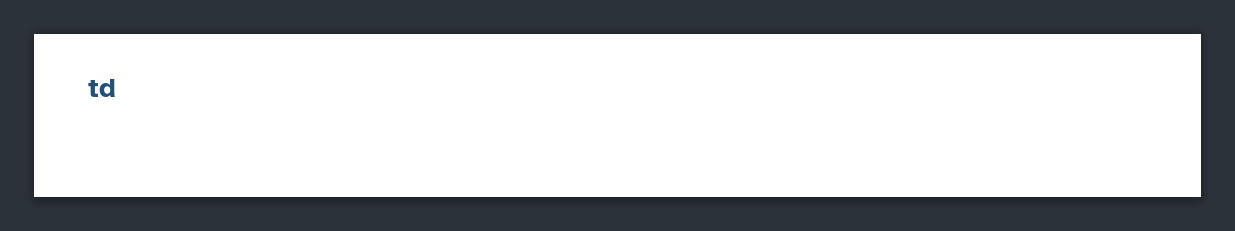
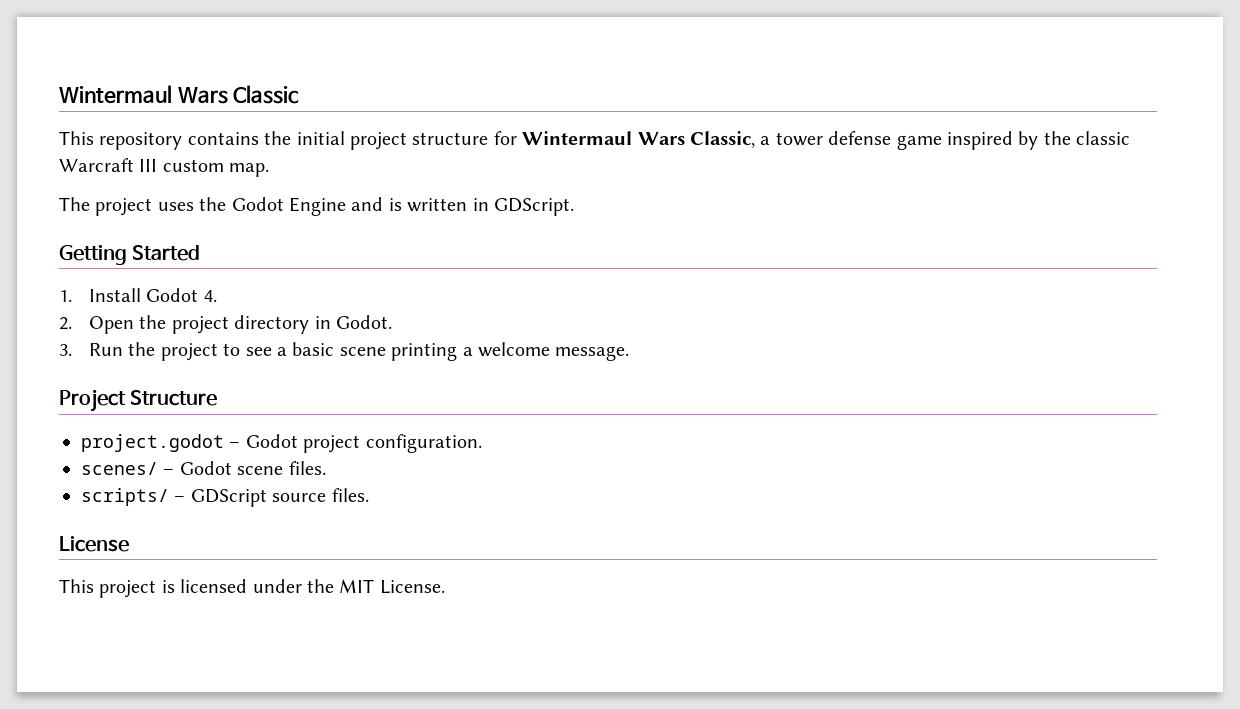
[88,79,116,97] td -> [59,85,300,104] [59,131,1131,150] [59,158,270,177] [59,197,574,216] [59,245,201,265] [59,288,217,302] [59,315,393,334] [59,342,630,361] [59,389,218,412] [81,434,482,453] [81,461,326,475] [81,488,369,507] [59,536,129,552] [59,579,445,598] Wintermaul Wars Classic // This repository contains the initial project structure for Wintermaul Wars Classic, a tower defense game inspired by the classic Warcraft III custom map. // The project uses the Godot Engine and is written in GDScript. // Getting Started // 1. Install Godot 4. // 2. Open the project directory in Godot. // 3. Run the project to see a basic scene printing a welcome message. // Project Structure // project.godot – Godot project configuration. // scenes/ – Godot scene files. // scripts/ – GDScript source files. // License // This project is licensed under the MIT License.

